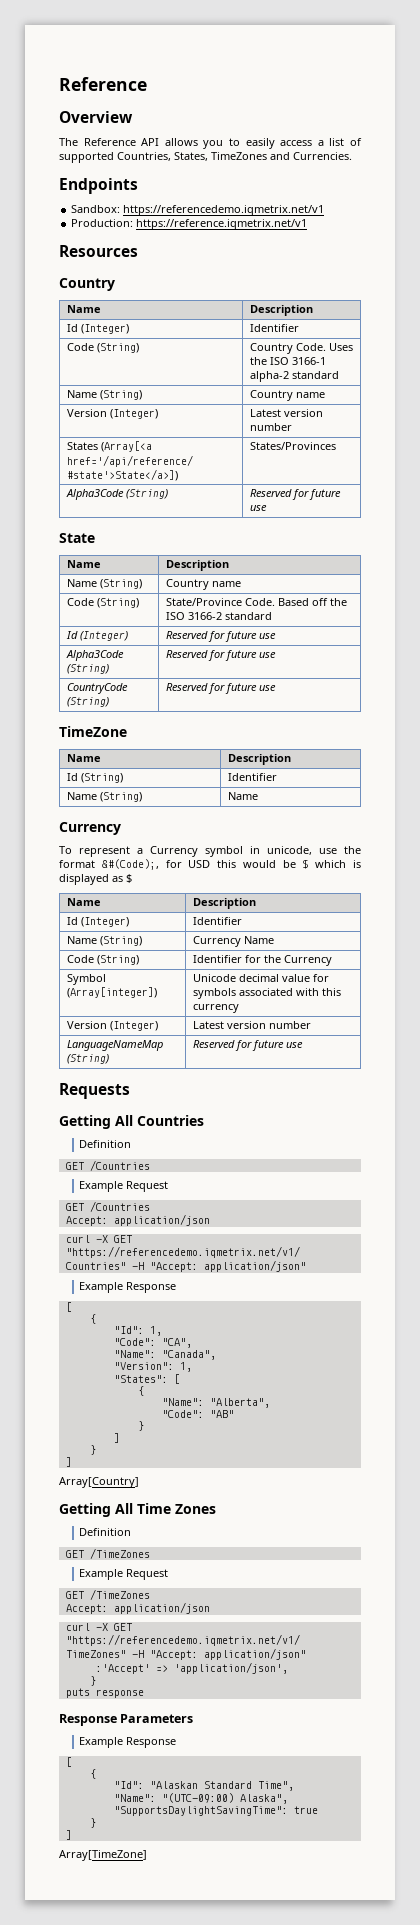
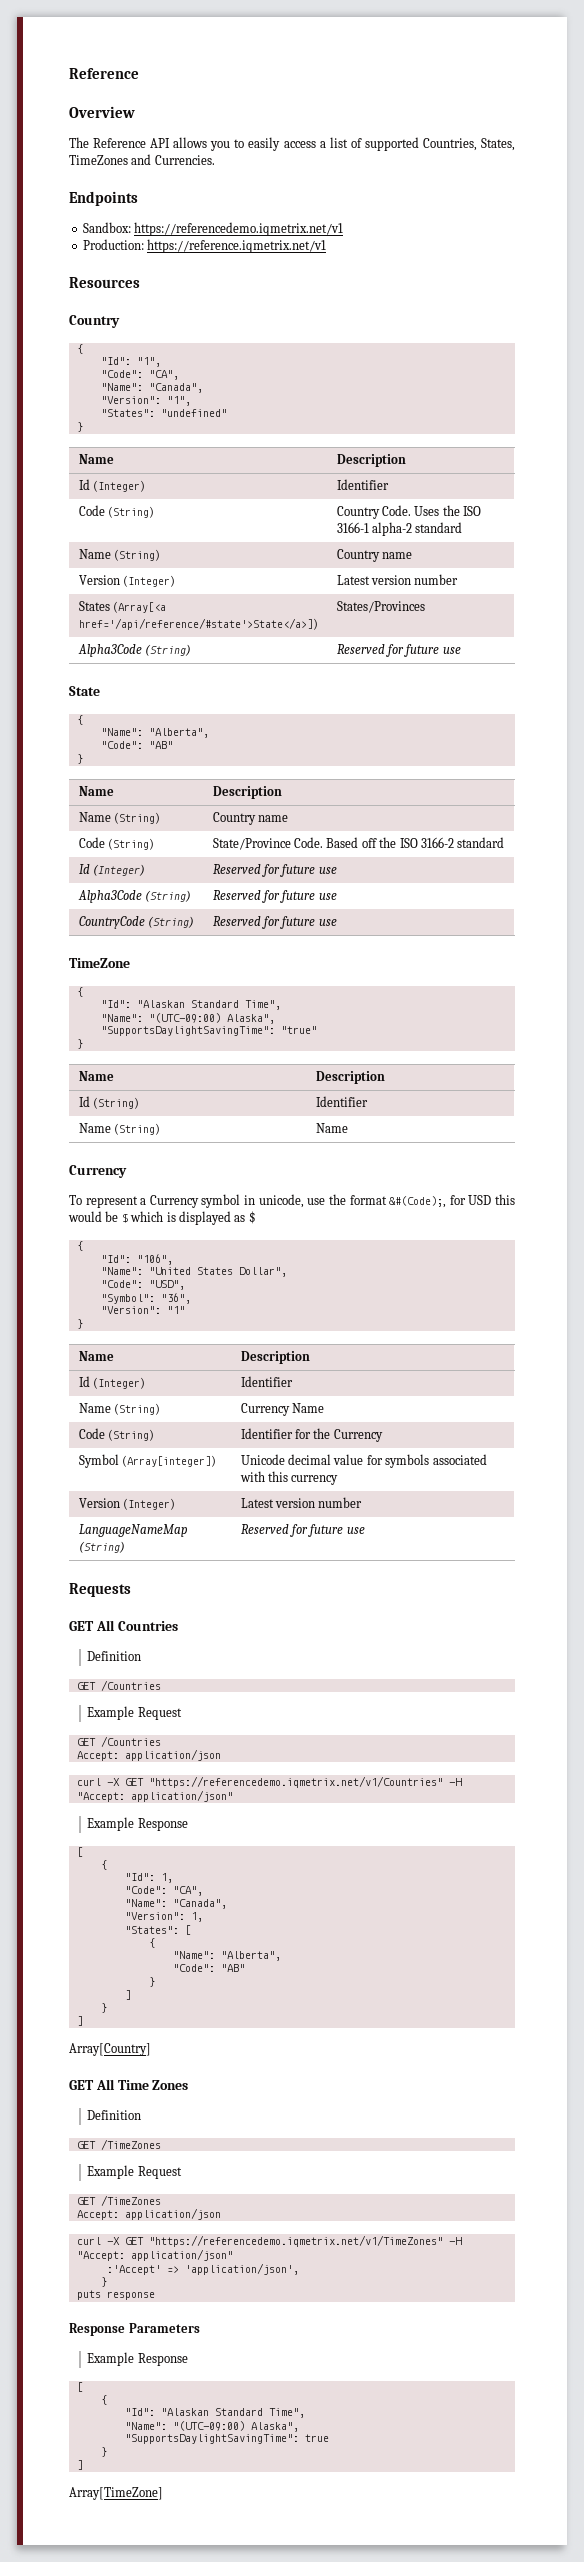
(115, 284) none -> [76,344,83,354] [100,357,161,367] [100,370,179,380] [100,383,203,393] [100,396,191,406] [100,409,227,417] [76,422,83,432] // { // "Id": "1", // "Code": "CA", // "Name": "Canada", // "Version": "1", // "States": "undefined" // }
(95, 538) none -> [76,715,83,725] [100,728,209,738] [100,741,173,749] [76,754,83,764] // { // "Name": "Alberta", // "Code": "AB" // }
(127, 731) none -> [76,987,83,997] [100,1000,281,1010] [100,1013,275,1024] [100,1026,317,1036] [76,1039,83,1049] // { // "Id": "Alaskan Standard Time", // "Name": "(UTC-09:00) Alaska", // "SupportsDaylightSavingTime": "true" // }
(132, 878) none -> [76,1241,83,1251] [100,1254,173,1265] [100,1267,287,1277] [100,1280,185,1290] [100,1293,191,1304] [100,1306,185,1314] [76,1319,83,1329] // { // "Id": "106", // "Name": "United States Dollar", // "Code": "USD", // "Symbol": "36", // "Version": "1" // }
[59,1115,111,1129] Getting -> [69,1621,94,1631] GET
[59,1503,111,1517] Getting -> [69,2080,94,2090] GET

